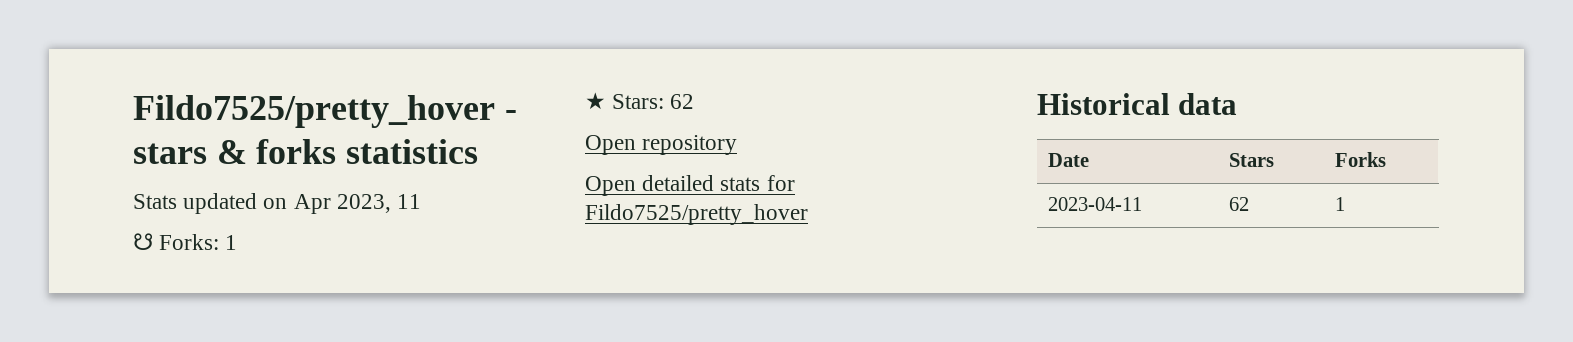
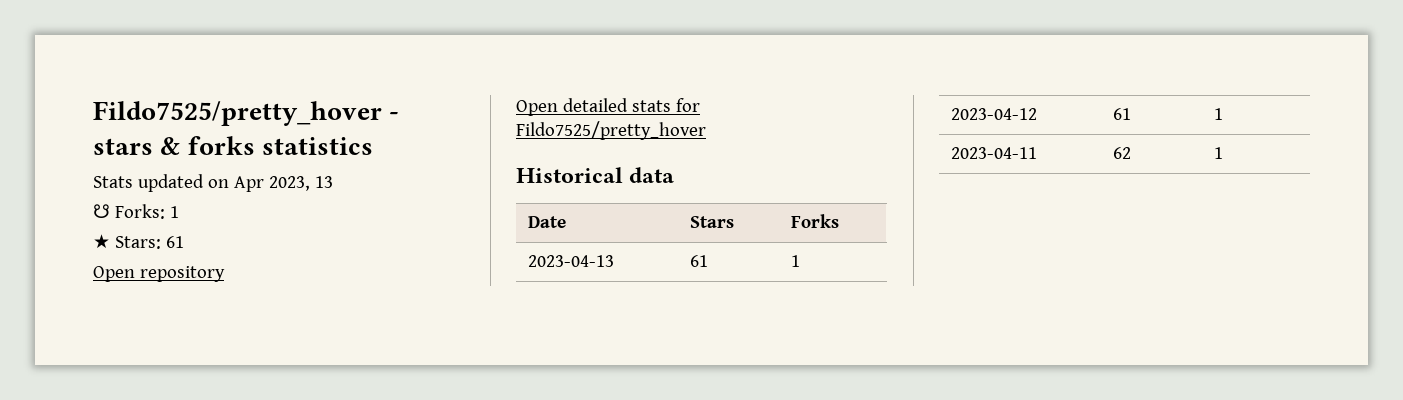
[397,194,422,209] 11 -> [314,176,333,188] 13
[670,94,695,109] 62 -> [165,236,184,248] 61
(1386, 159) none -> [528,255,615,267] [690,255,709,267] [791,255,801,267] [951,108,1038,120] [1113,108,1132,120] [1214,108,1224,120] // 2023-04-13 | 61 | 1 // 2023-04-12 | 61 | 1

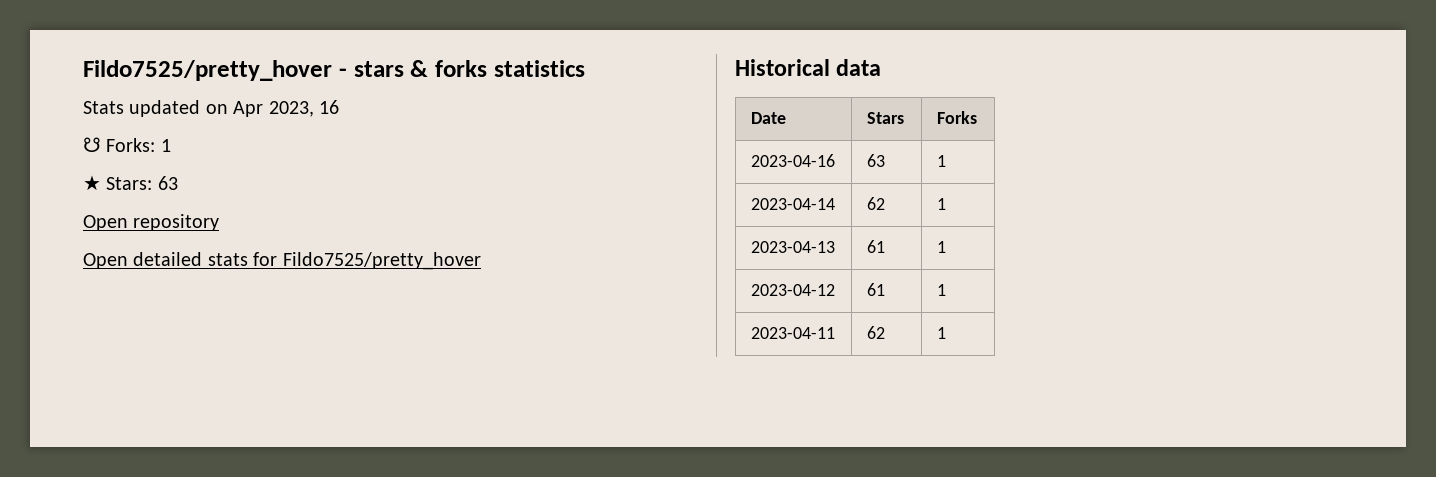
[314,176,333,188] 13 -> [319,100,339,114] 16
[165,236,184,248] 61 -> [157,176,178,190] 63
(840, 221) none -> [750,154,835,167] [866,154,885,167] [936,155,946,167] [750,198,835,210] [866,197,885,210] [936,198,946,210] // 2023-04-16 | 63 | 1 // 2023-04-14 | 62 | 1

